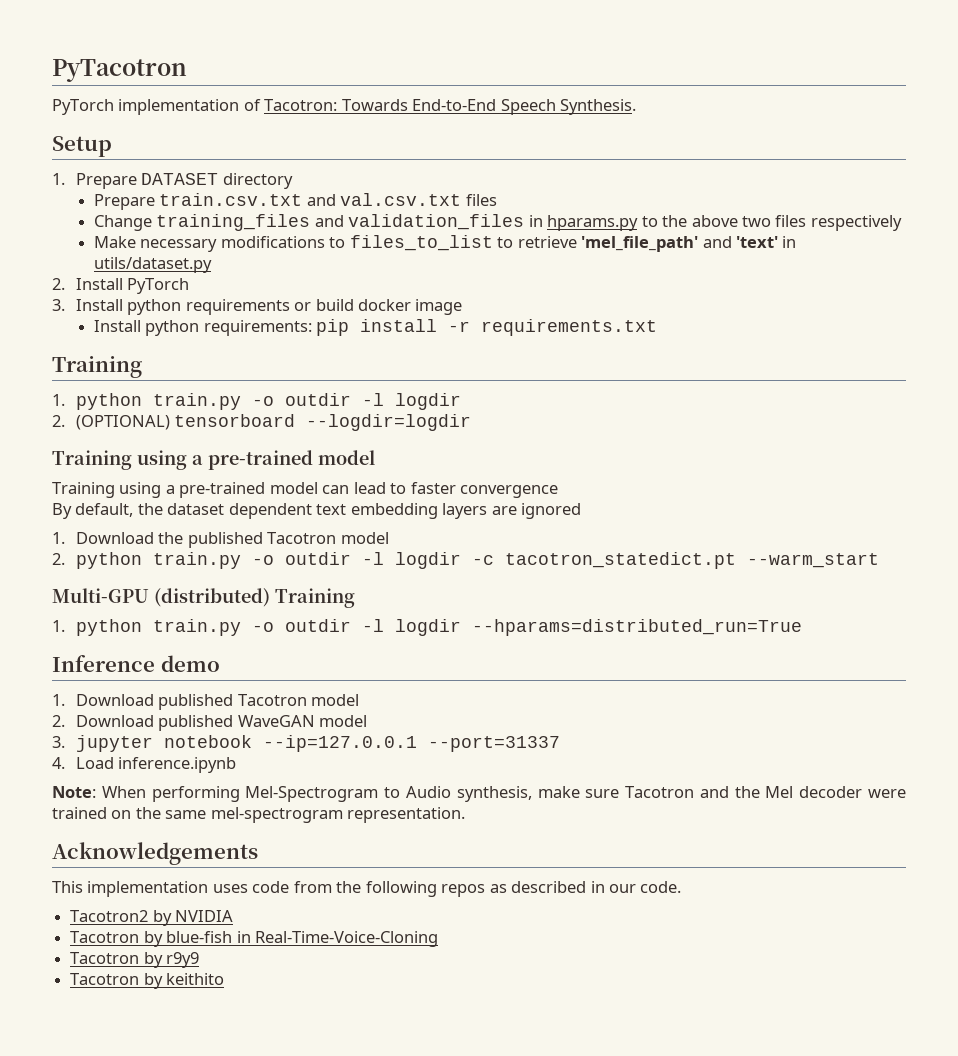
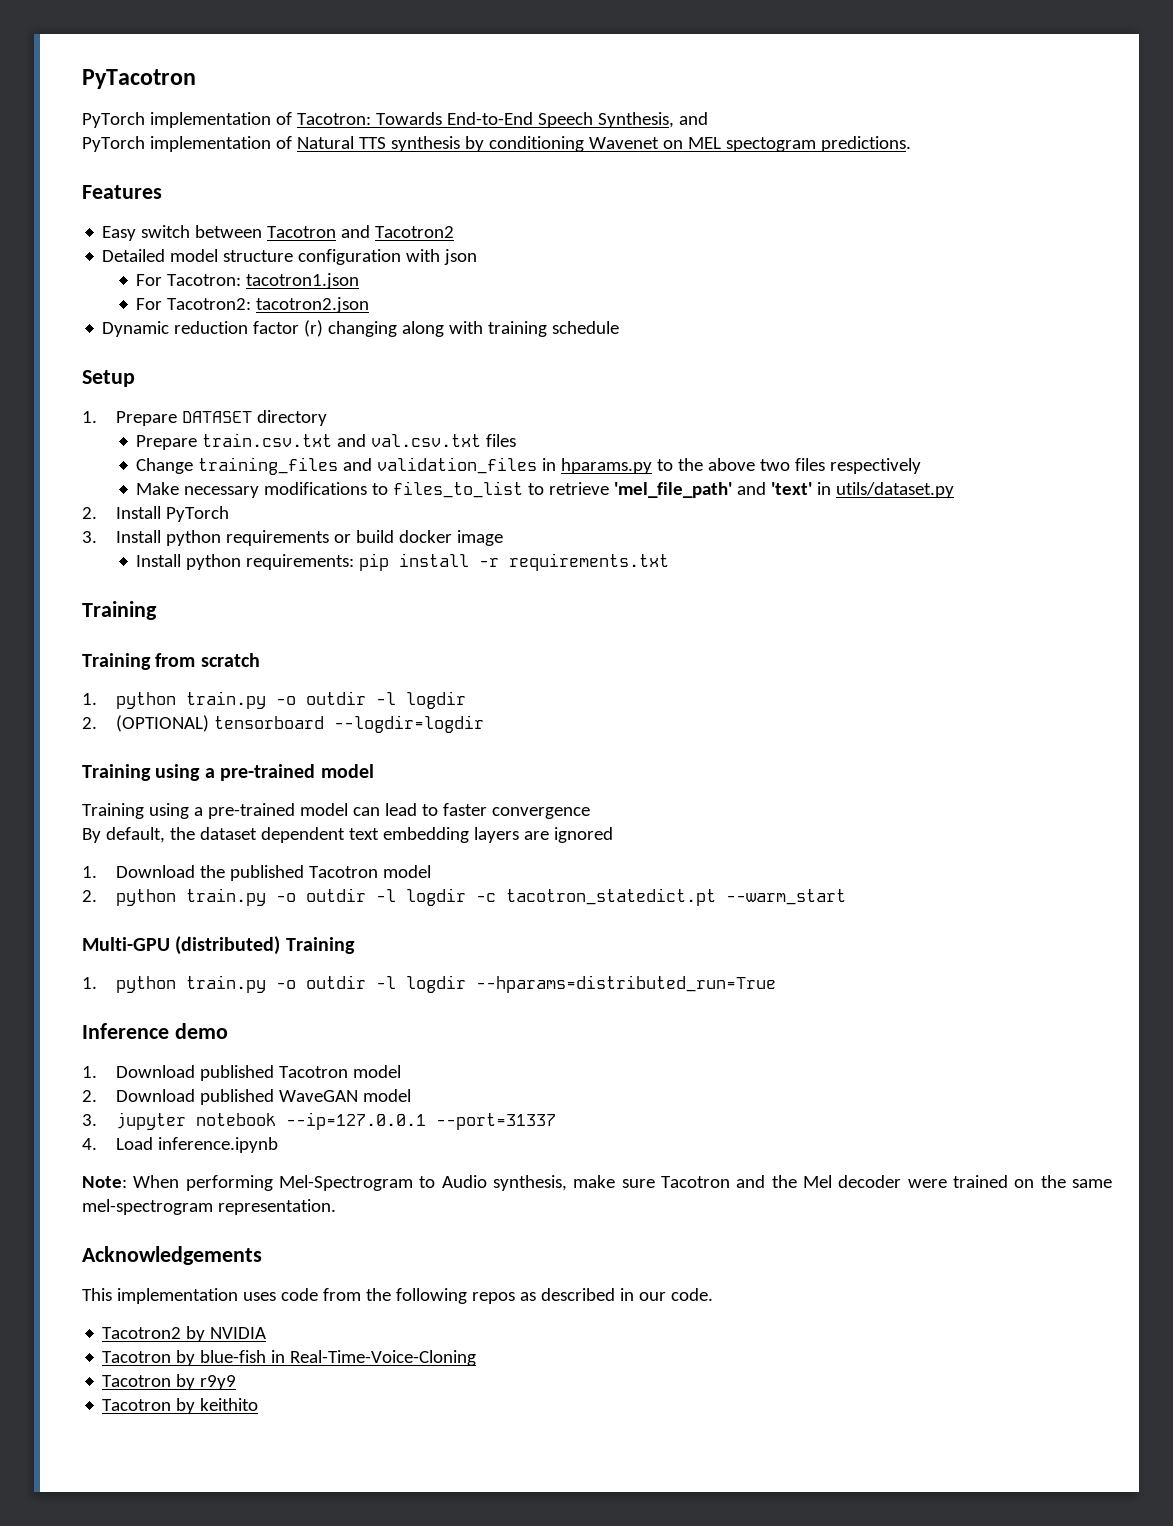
[560,99,637,115] Synthesis. -> [597,112,708,128] [82,136,911,152] [82,185,162,199] [102,225,455,241] [102,249,478,265] [136,273,360,289] [136,297,370,313] [102,320,620,337] Synthesis, and // PyTorch implementation of Natural TTS synthesis by conditioning Wavenet on MEL spectogram predictions. // Features // Easy switch between Tacotron and Tacotron2 // Detailed model structure configuration with json // For Tacotron: tacotron1.json // For Tacotron2: tacotron2.json // Dynamic reduction factor (r) changing along with training schedule
(142, 367) none -> [82,653,260,670] // Training from scratch

